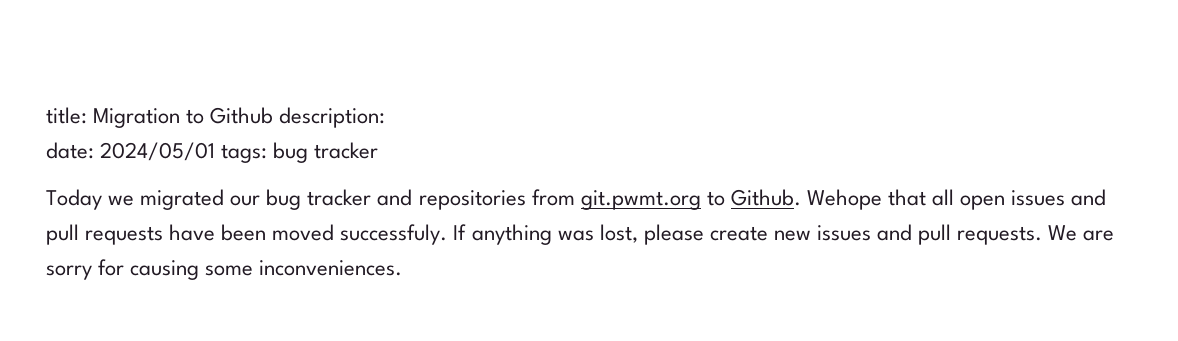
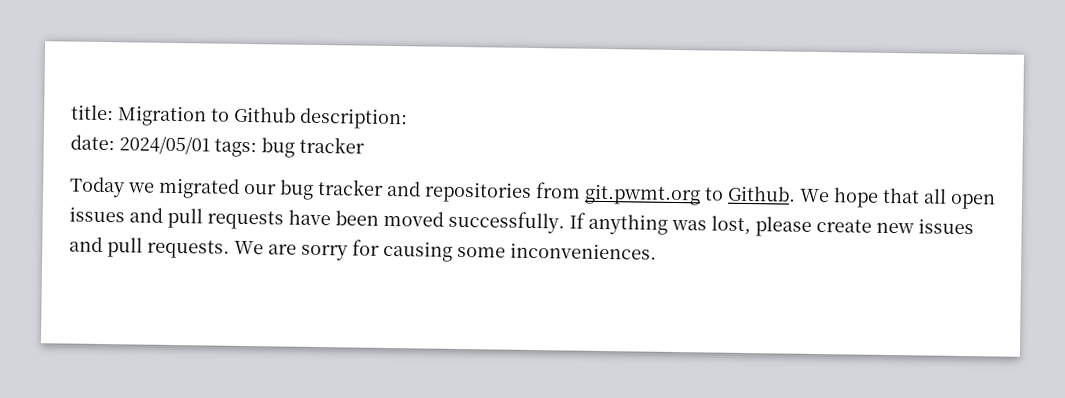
[806,189,882,210] Wehope -> [799,187,879,208] We hope
[340,224,448,245] successfuly. -> [448,210,565,234] successfully.

